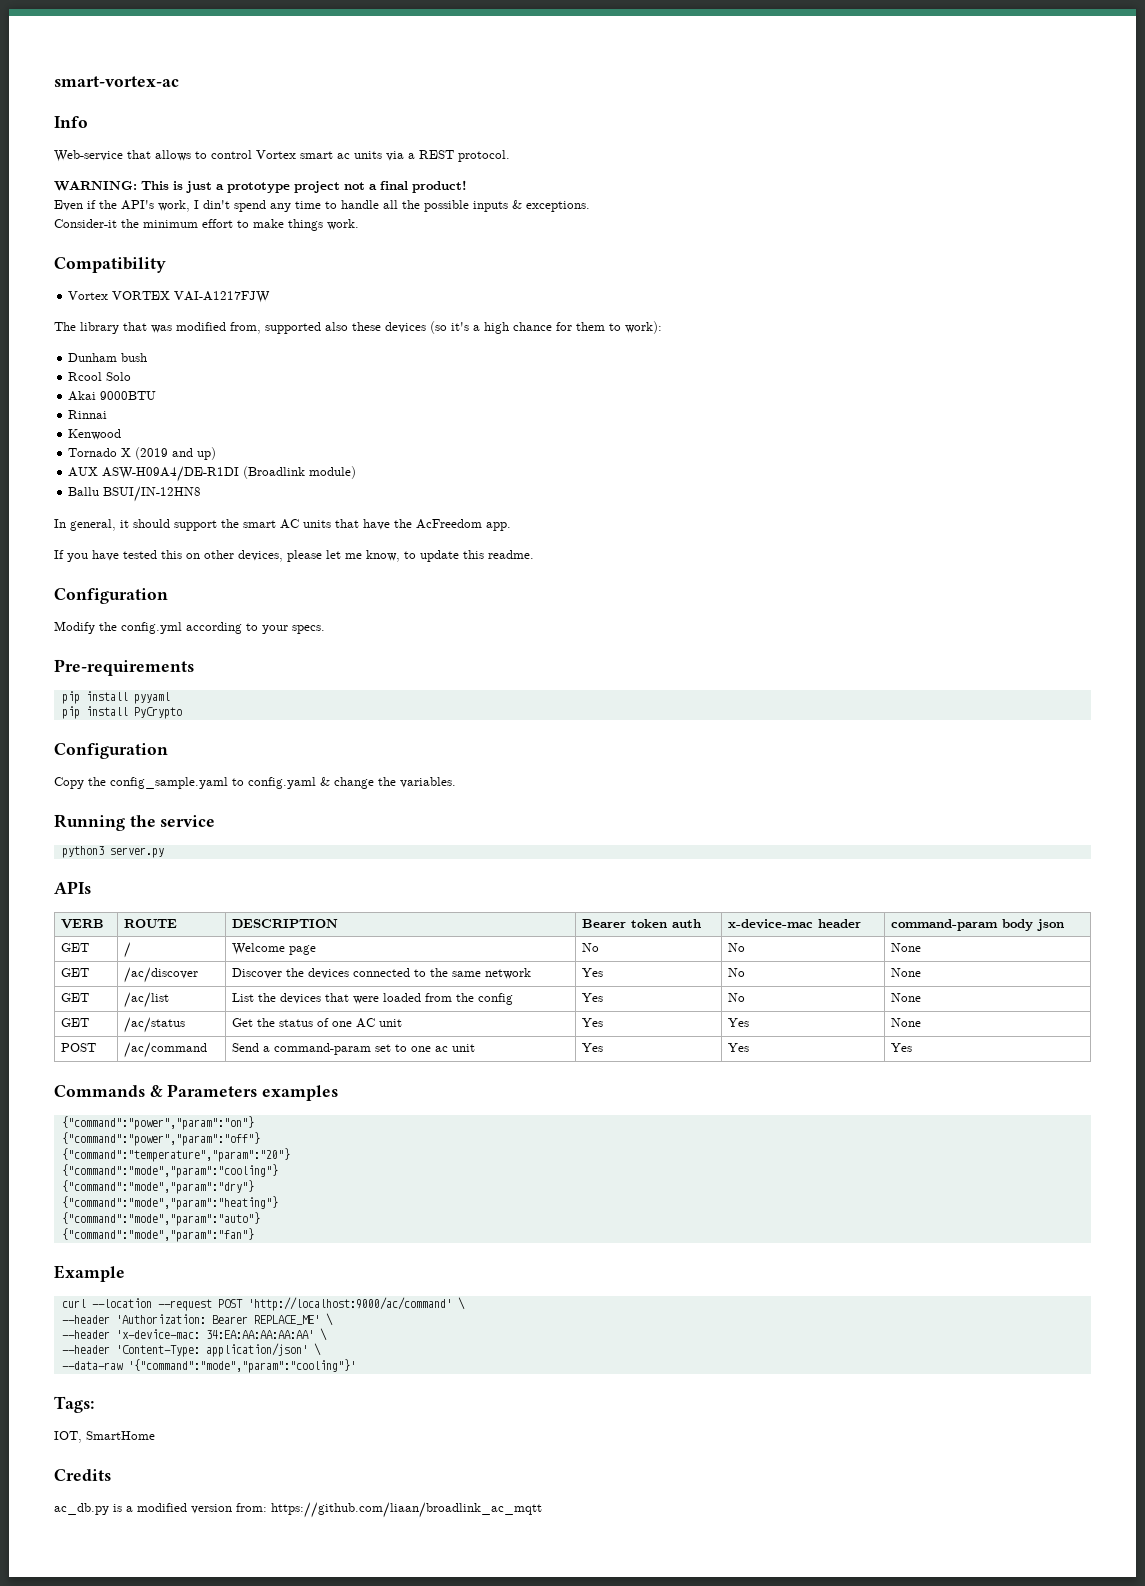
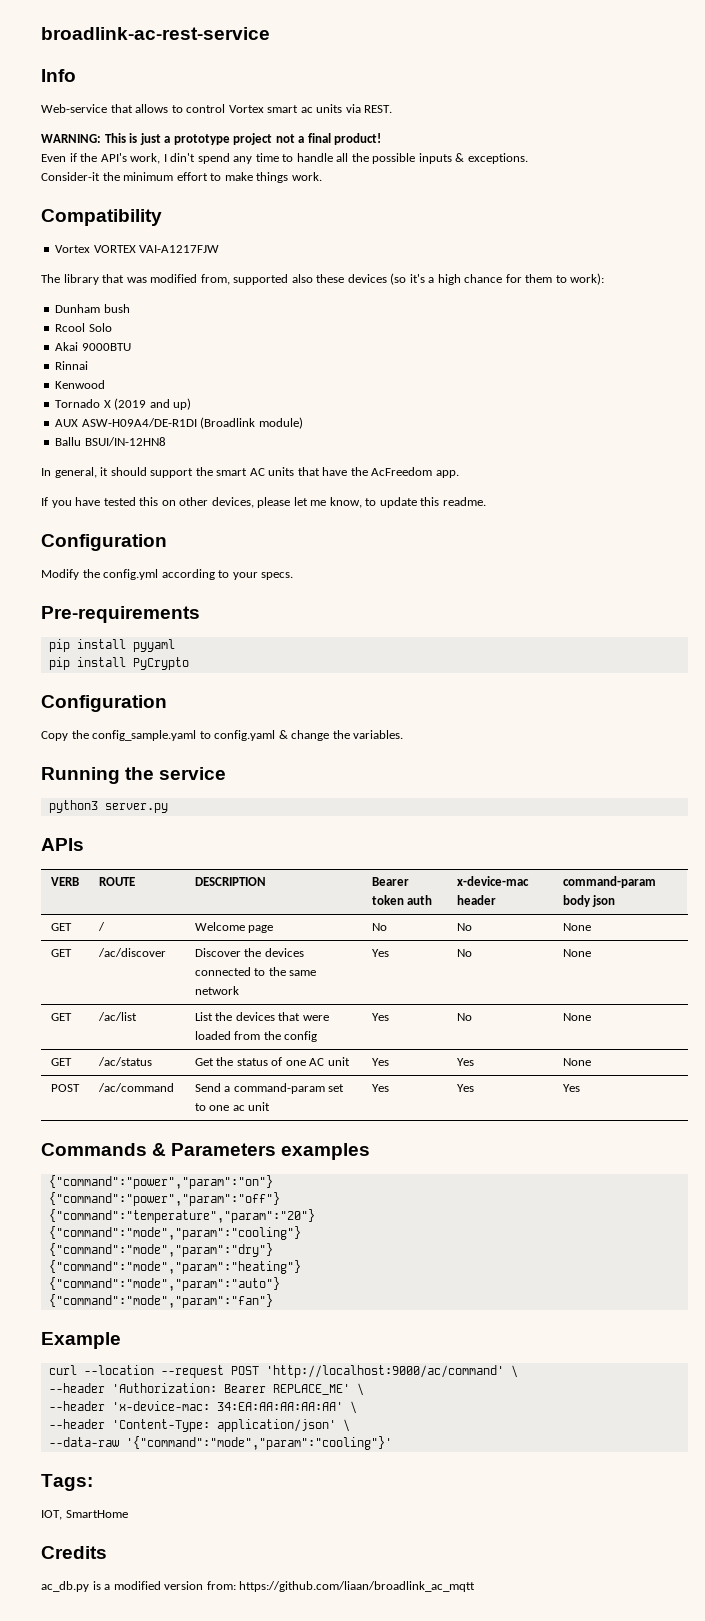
[54,76,179,87] smart-vortex-ac -> [41,27,270,40] broadlink-ac-rest-service
[408,150,510,162] a REST protocol. -> [364,105,393,113] REST.

